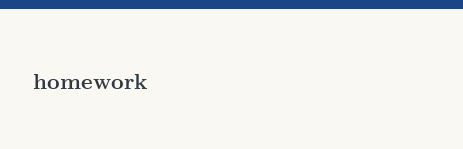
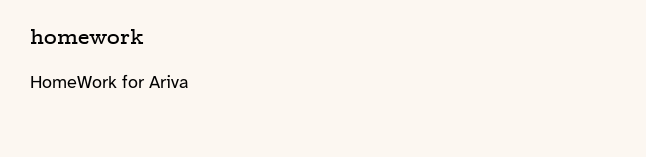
(147, 81) none -> [30,74,188,88] // HomeWork for Ariva

